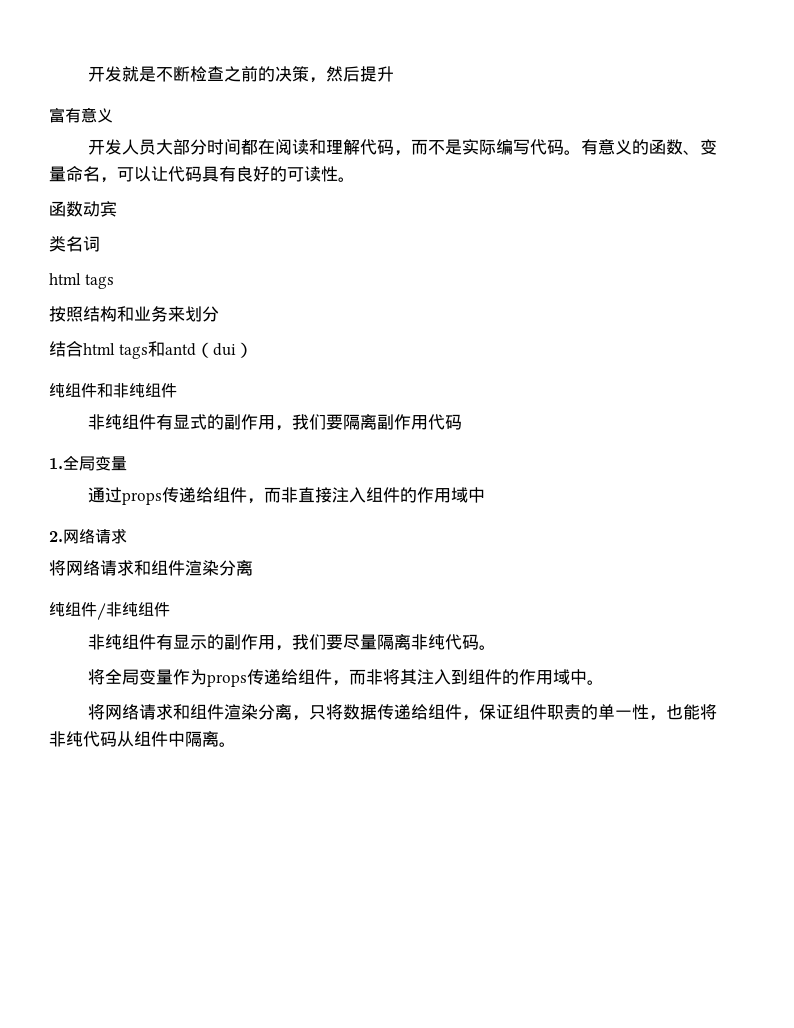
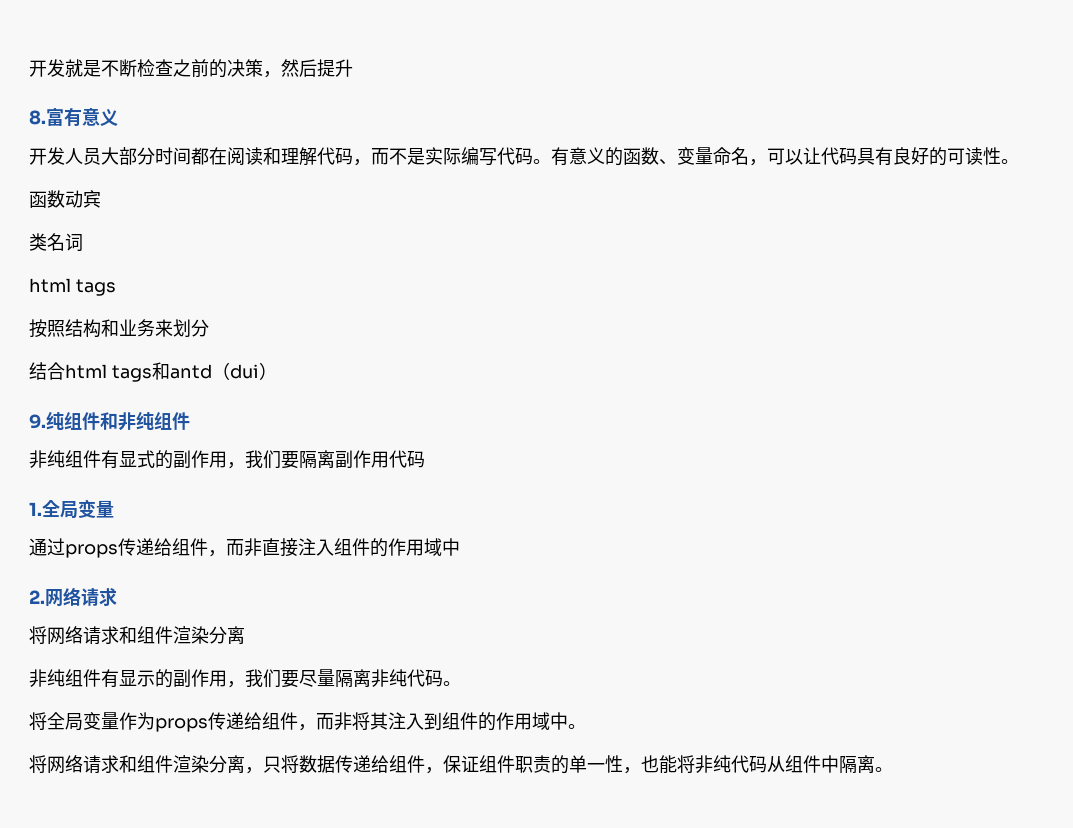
(394, 74) none -> [29,110,46,125] 8.
(253, 350) none -> [29,414,46,429] 9.
[49,602,170,621] // 纯组件/非纯组件 -> (245, 635) none

